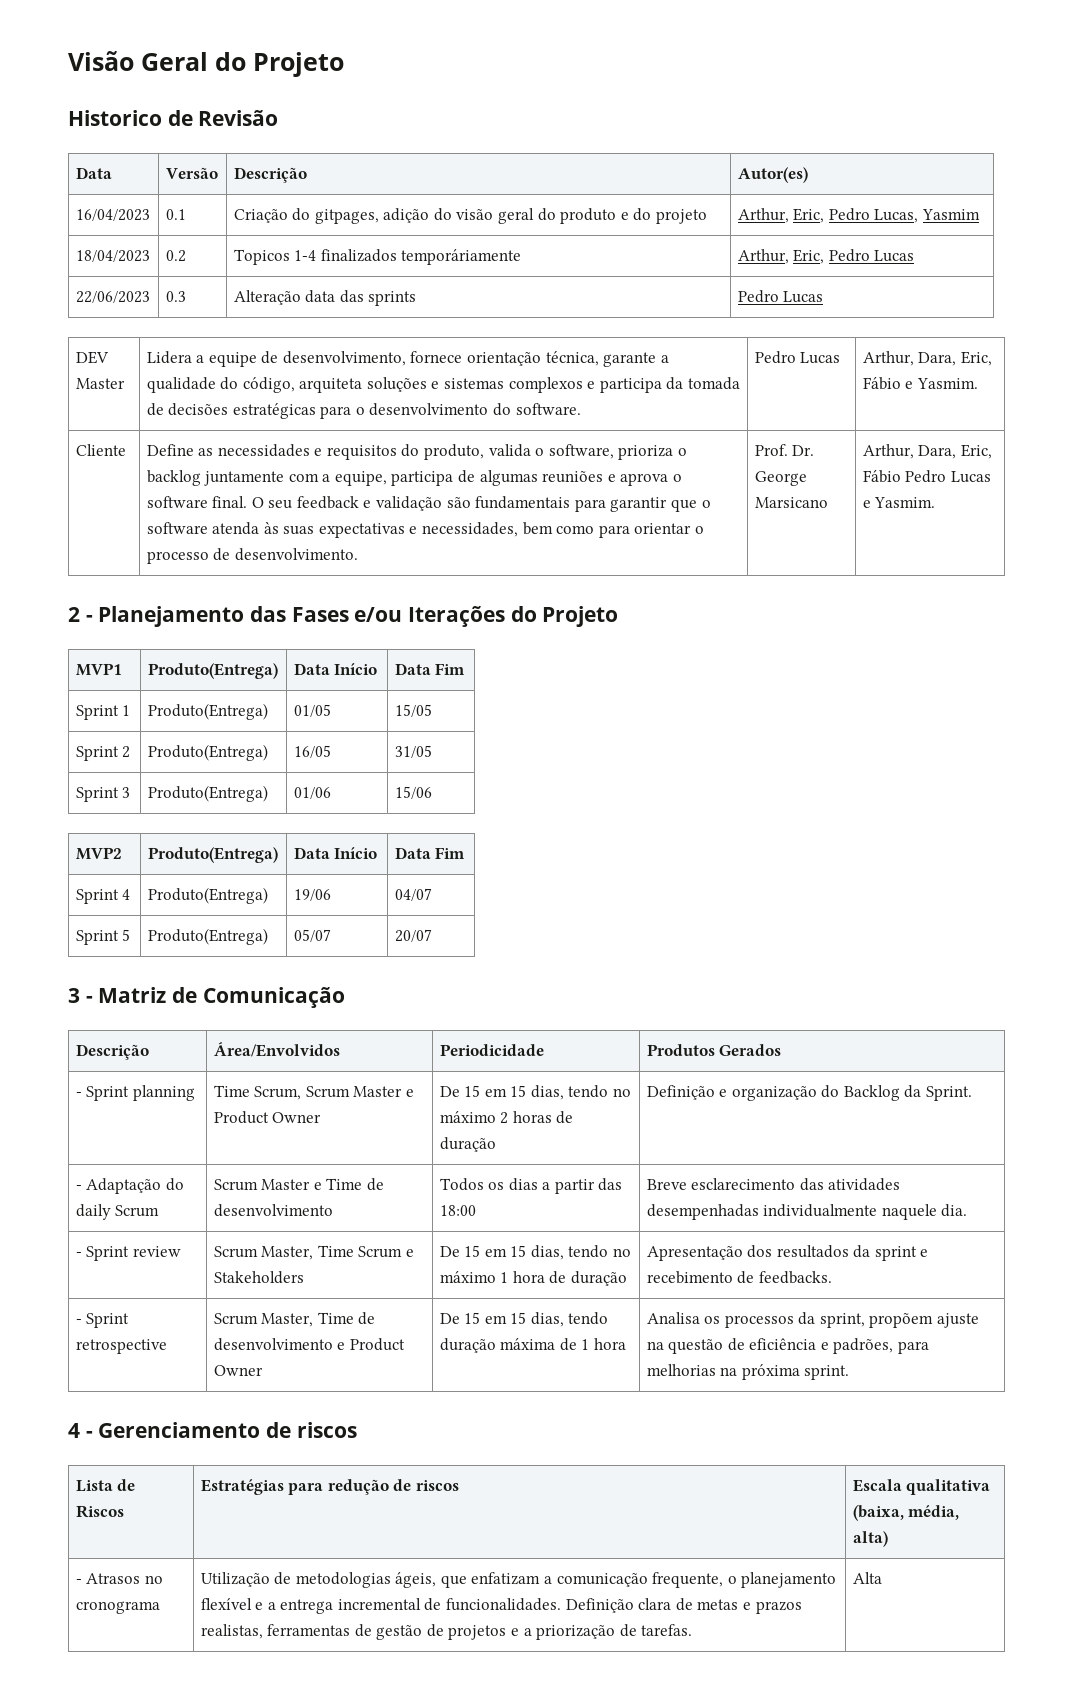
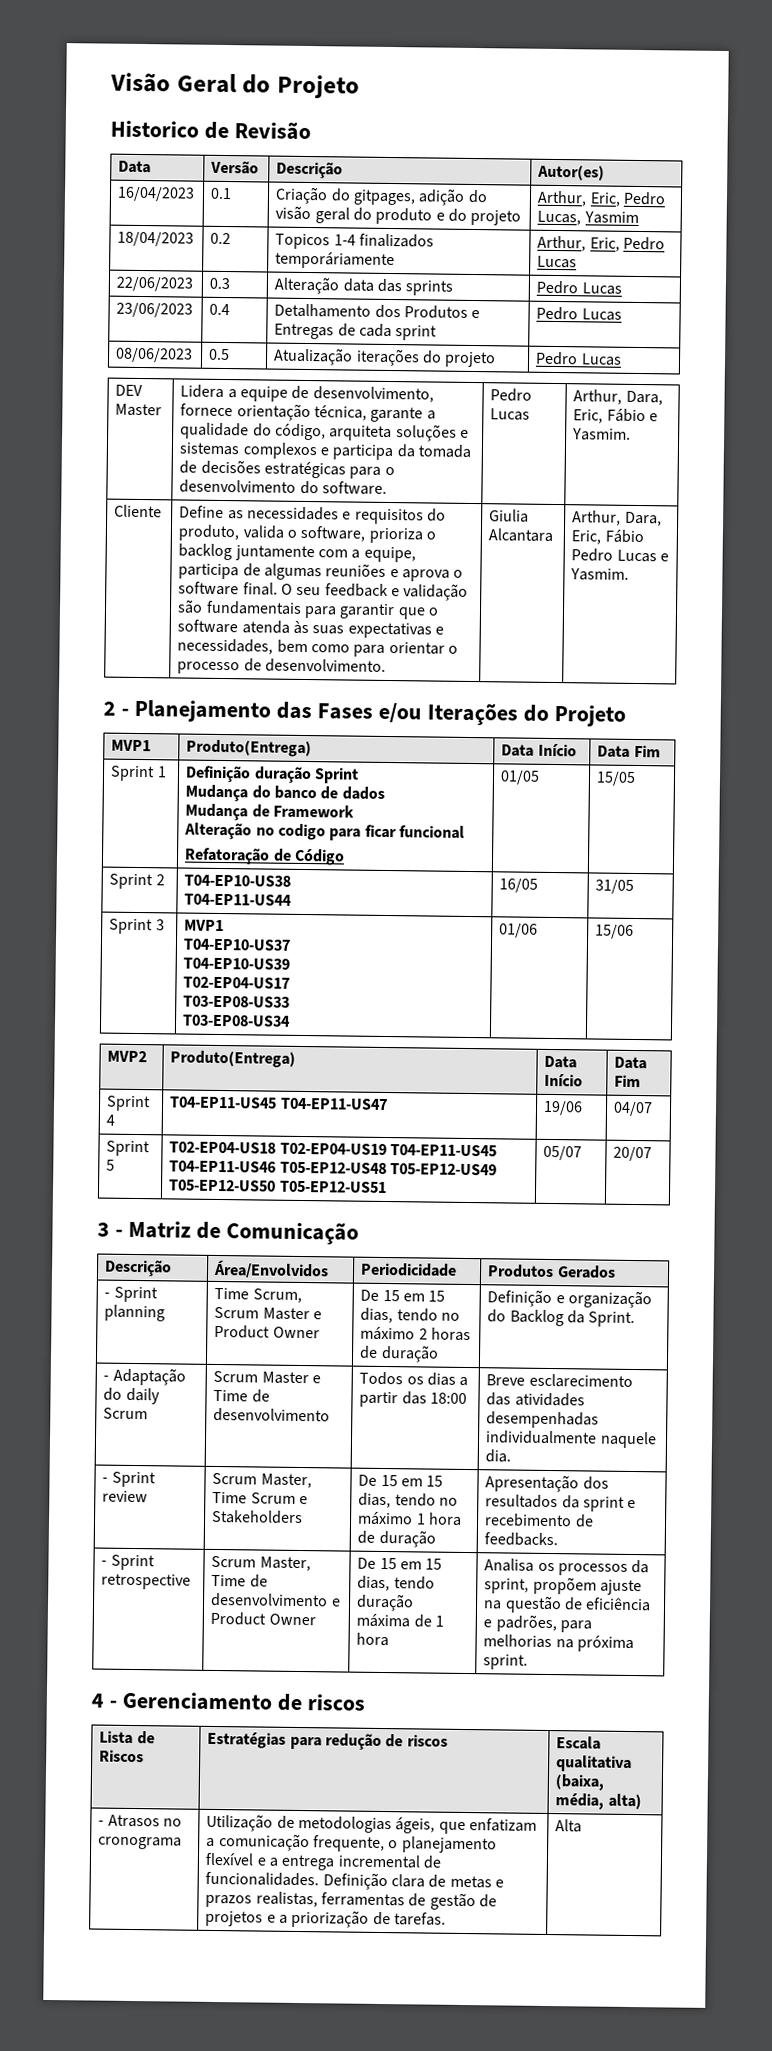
(824, 297) none -> [116,302,194,318] [209,303,231,316] [274,303,481,319] [274,323,438,341] [536,306,622,321] [115,347,194,363] [209,348,231,361] [273,347,497,368] [535,351,622,366] // 23/06/2023 | 0.4 | Detalhamento dos Produtos e Entregas de cada sprint | Pedro Lucas // 08/06/2023 | 0.5 | Atualização iterações do projeto | Pedro Lucas
[754,444,815,456] [754,471,807,486] [754,497,828,508] Prof. Dr. George Marsicano -> [489,509,530,523] [488,528,554,542] Giulia Alcantara
[147,703,268,720] Produto(Entrega) -> [185,765,359,784] [185,784,385,802] [185,803,354,821] [184,822,465,841] [184,847,345,866] Definição duração Sprint // Mudança do banco de dados // Mudança de Framework // Alteração no codigo para ficar funcional // Refatoração de Código
[147,744,268,761] Produto(Entrega) -> [184,874,292,887] [184,893,293,906] T04-EP10-US38 // T04-EP11-US44
[147,785,268,802] Produto(Entrega) -> [184,919,225,932] [183,938,292,951] [183,957,291,970] [183,976,291,989] [183,995,291,1008] [182,1014,292,1027] MVP1 // T04-EP10-US37 // T04-EP10-US39 // T02-EP04-US17 // T03-EP08-US33 // T03-EP08-US34
[147,887,268,904] Produto(Entrega) -> [169,1096,388,1111] T04-EP11-US45 T04-EP11-US47
[147,928,268,945] Produto(Entrega) -> [169,1141,497,1157] [169,1160,497,1176] [168,1179,387,1194] T02-EP04-US18 T02-EP04-US19 T04-EP11-US45 T04-EP11-US46 T05-EP12-US48 T05-EP12-US49 T05-EP12-US50 T05-EP12-US51

